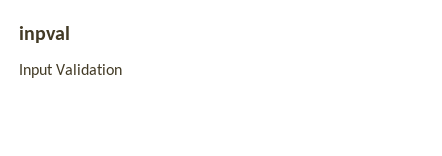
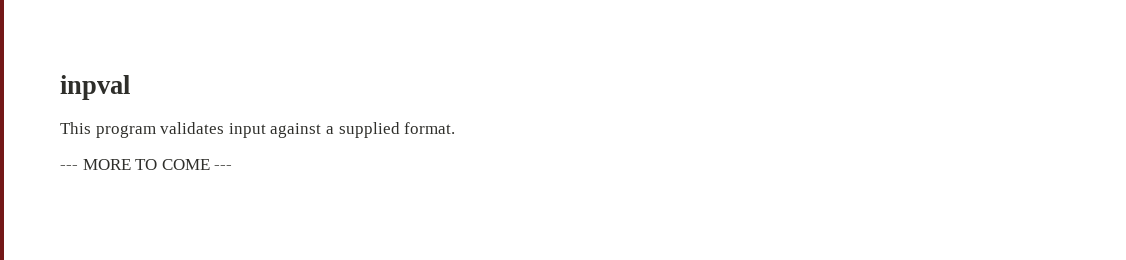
[19,64,123,78] Input Validation -> [60,122,456,138] [60,159,233,170] This program validates input against a supplied format. // --- MORE TO COME ---

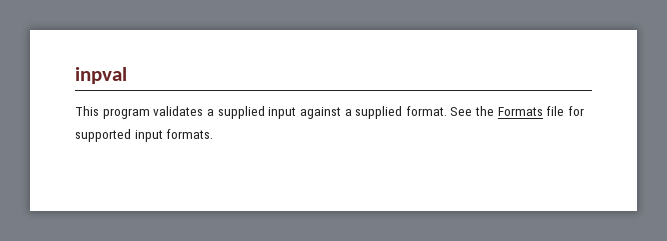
(225, 128) none -> [206,106,265,119] a supplied
[60,159,233,170] // --- MORE TO COME --- -> [450,106,585,116] [75,129,214,142] See the Formats file for supported input formats.

